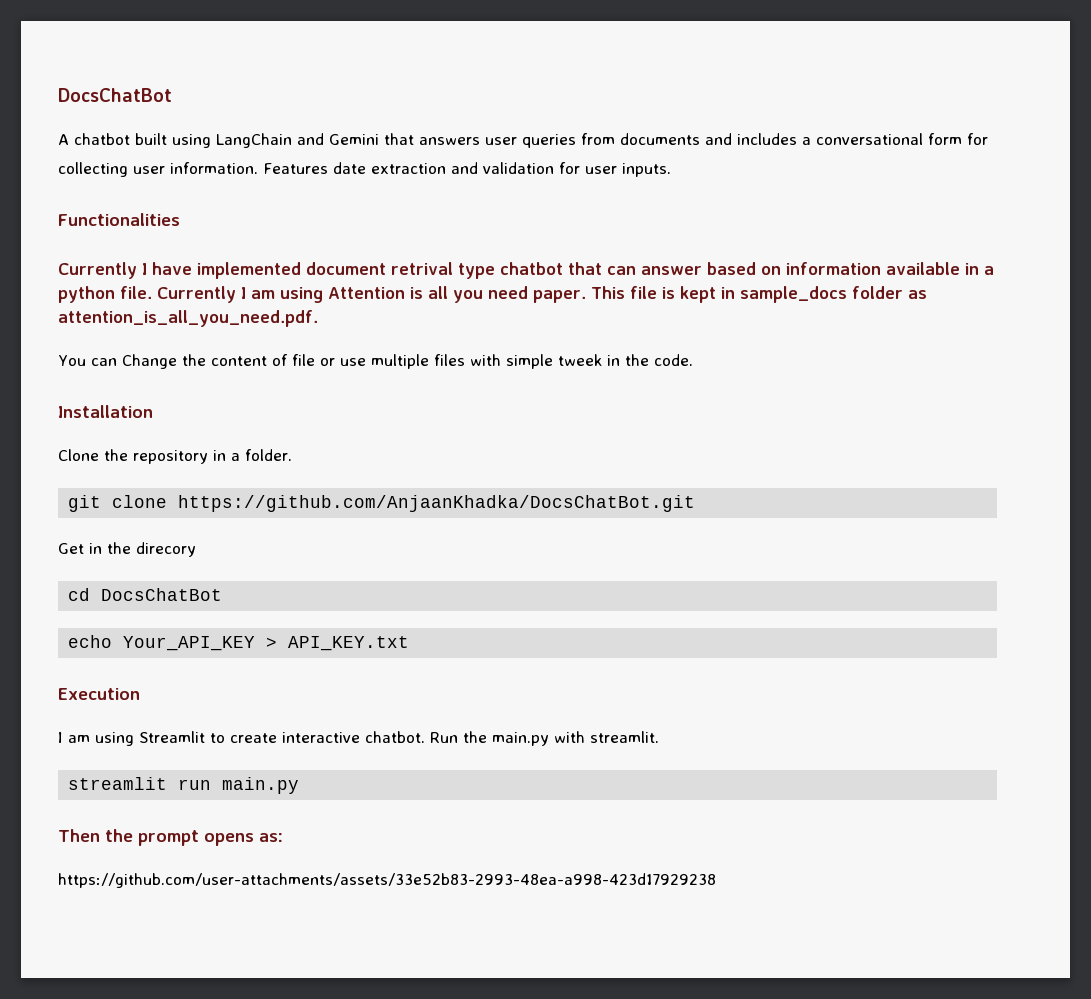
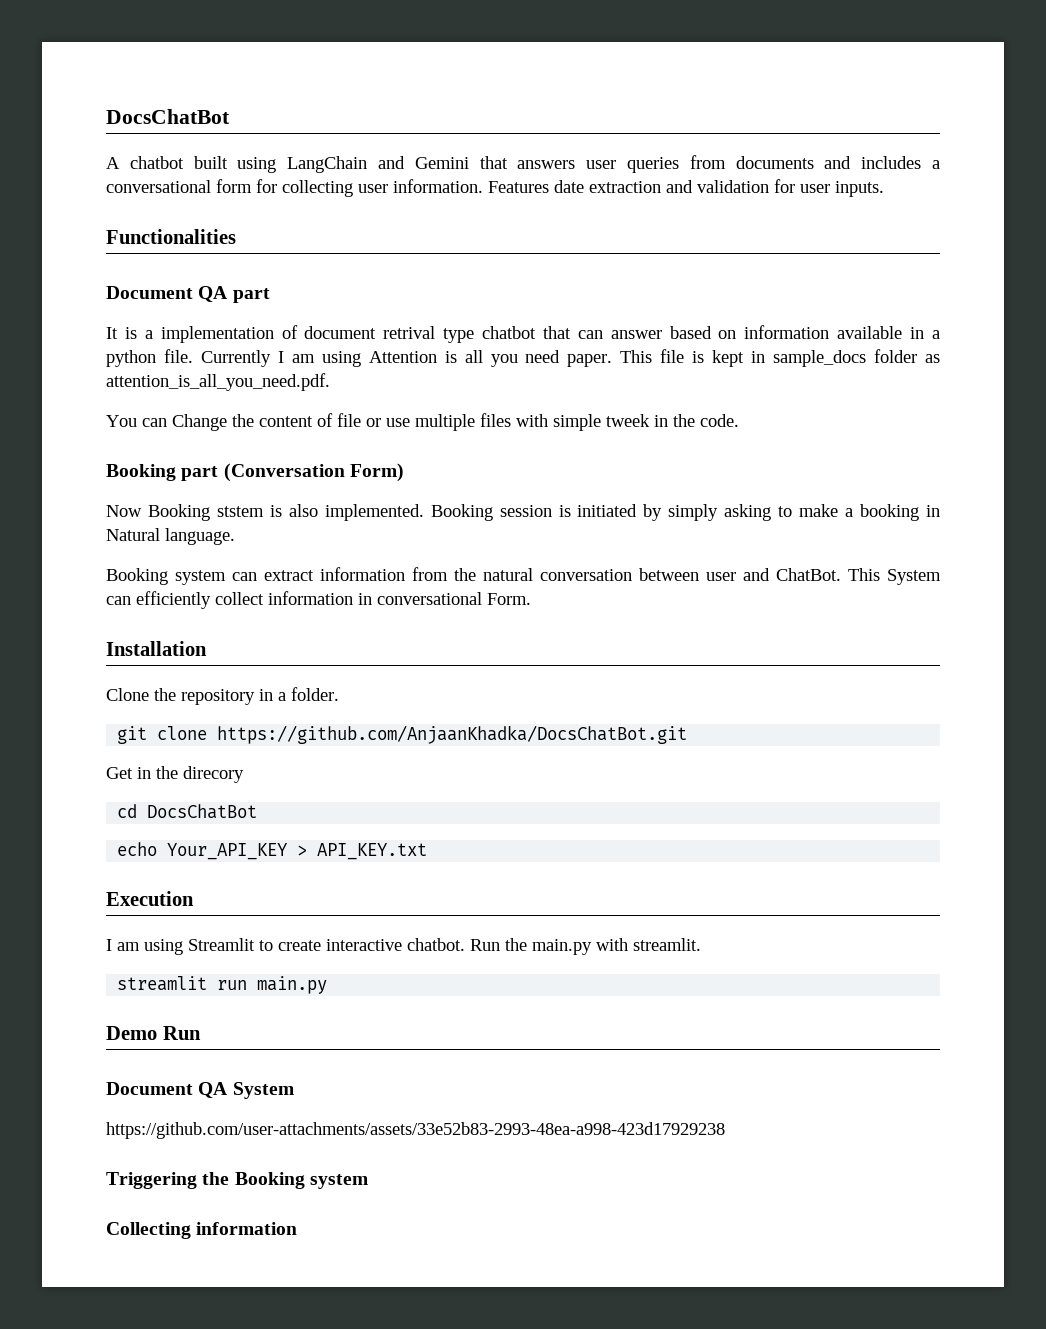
[58,262,301,279] Currently I have implemented -> [106,286,270,303] [106,325,298,343] Document QA part // It is a implementation of
(693, 360) none -> [106,463,404,482] [106,504,941,521] [106,528,235,545] [106,567,941,585] [106,591,531,609] // Booking part (Conversation Form) // Now Booking ststem is also implemented. Booking session is initiated by simply asking to make a booking in Natural language. // Booking system can extract information from the natural conversation between user and ChatBot. This System can efficiently collect information in conversational Form.
[58,829,283,846] [58,873,716,888] Then the prompt opens as: // https://github.com/user-attachments/assets/33e52b83-2993-48ea-a998-423d17929238 -> [106,1026,201,1040] [106,1082,294,1099] [106,1122,725,1139] [106,1172,368,1189] [106,1222,298,1239] Demo Run // Document QA System // https://github.com/user-attachments/assets/33e52b83-2993-48ea-a998-423d17929238 // Triggering the Booking system // Collecting information

